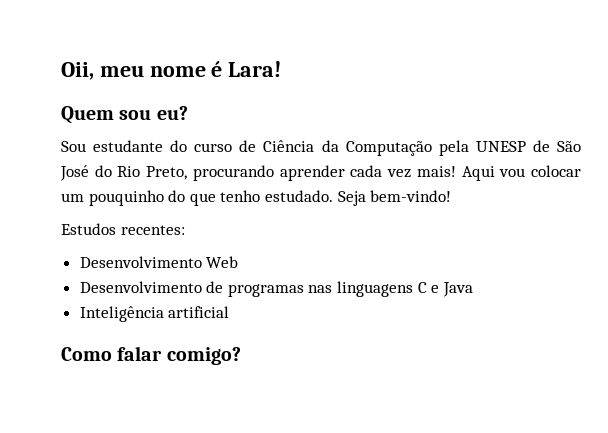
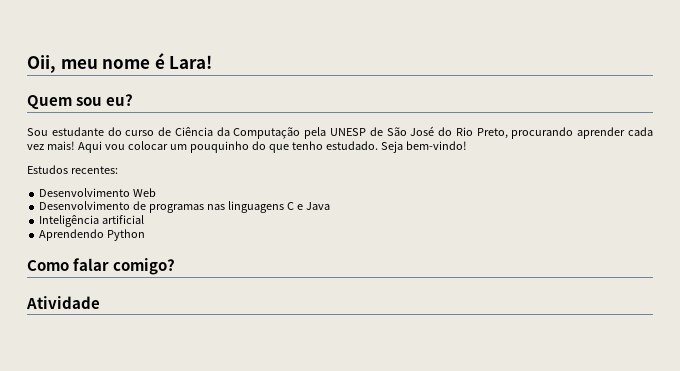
(230, 312) none -> [39,229,146,241] // Aprendendo Python
(241, 356) none -> [26,296,100,309] // Atividade

